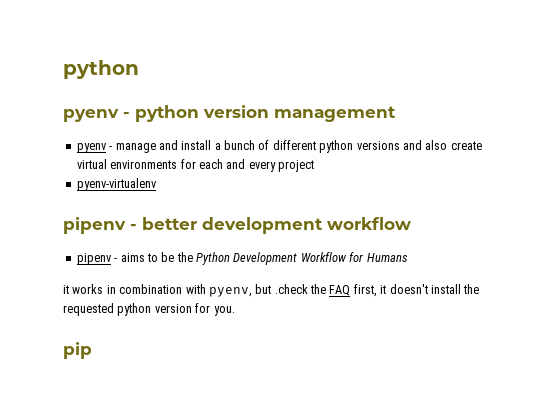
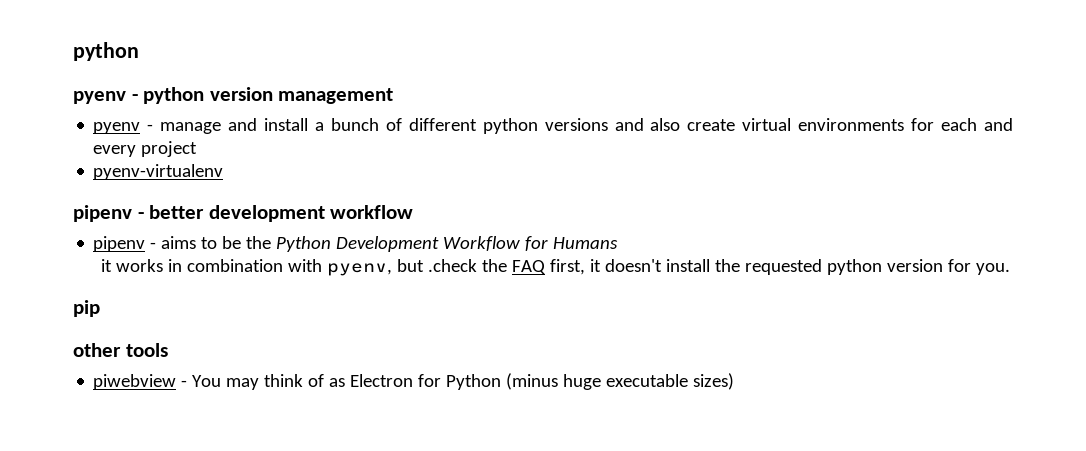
(92, 350) none -> [73,343,168,357] [93,373,735,390] // other tools // piwebview - You may think of as Electron for Python (minus huge executable sizes)

